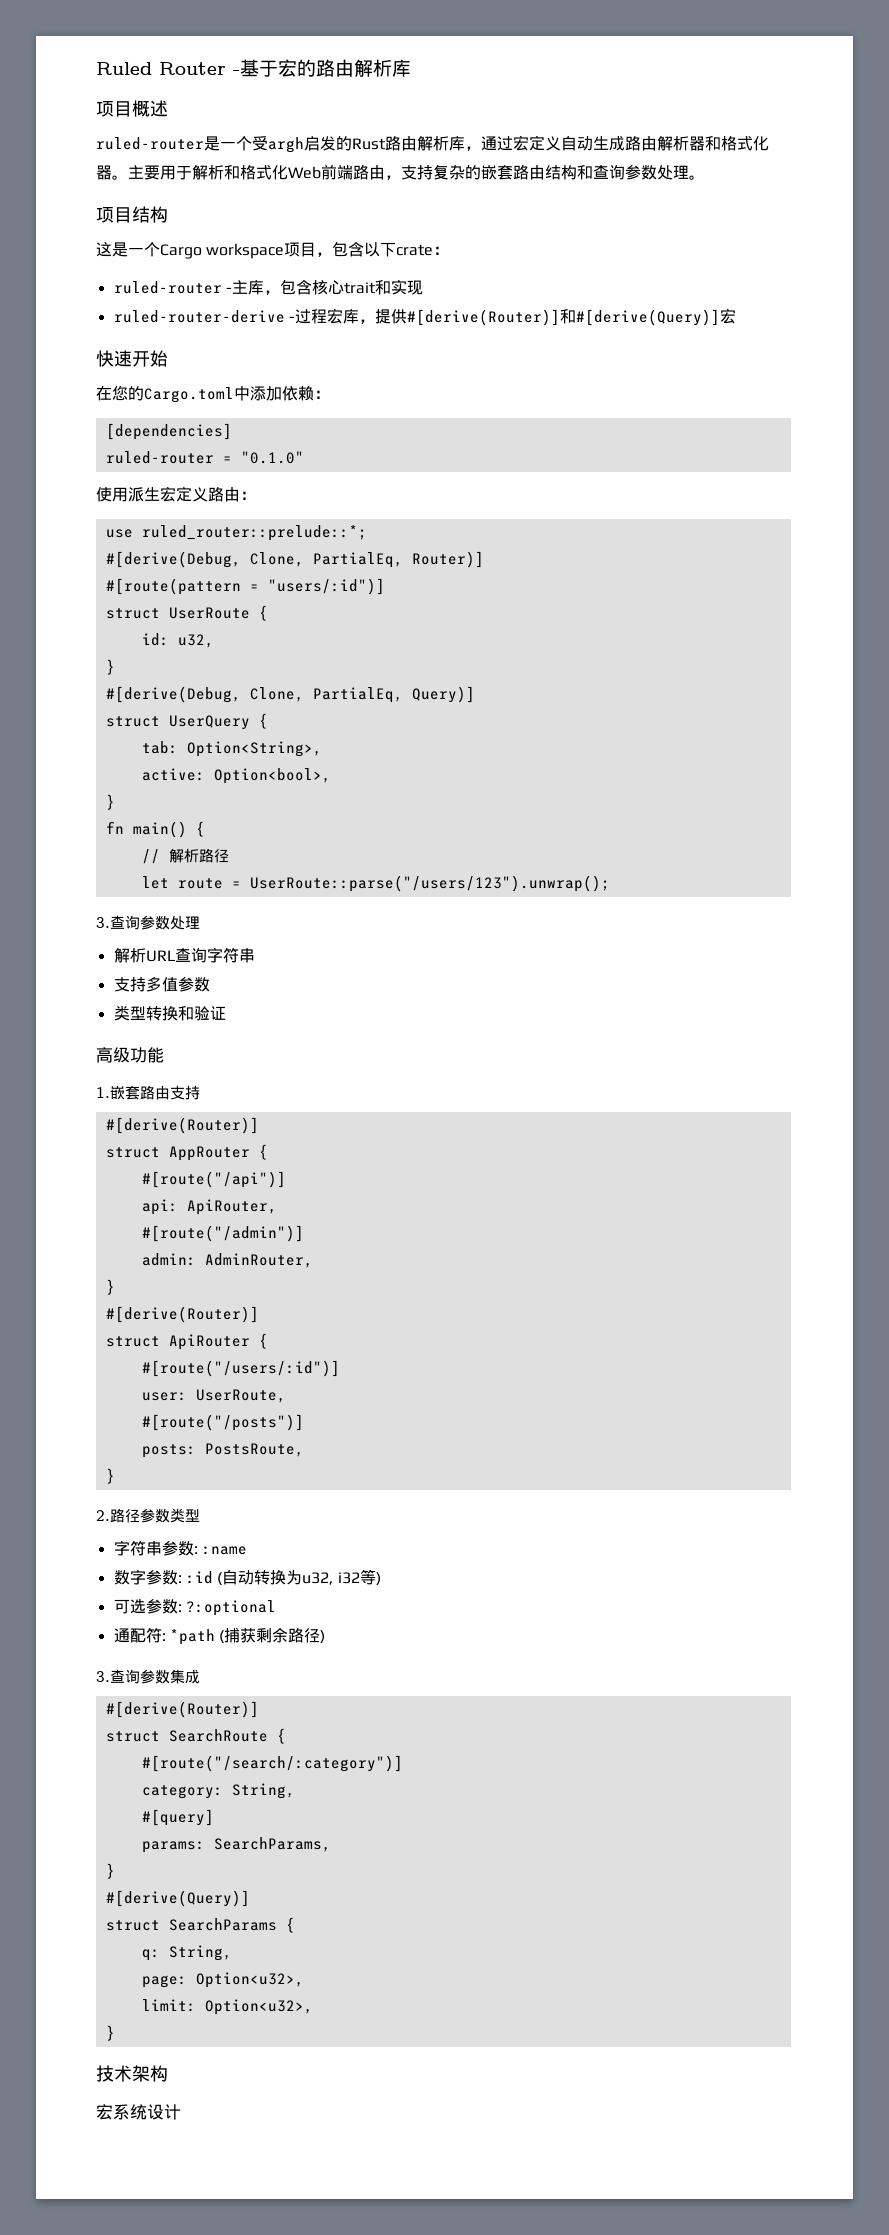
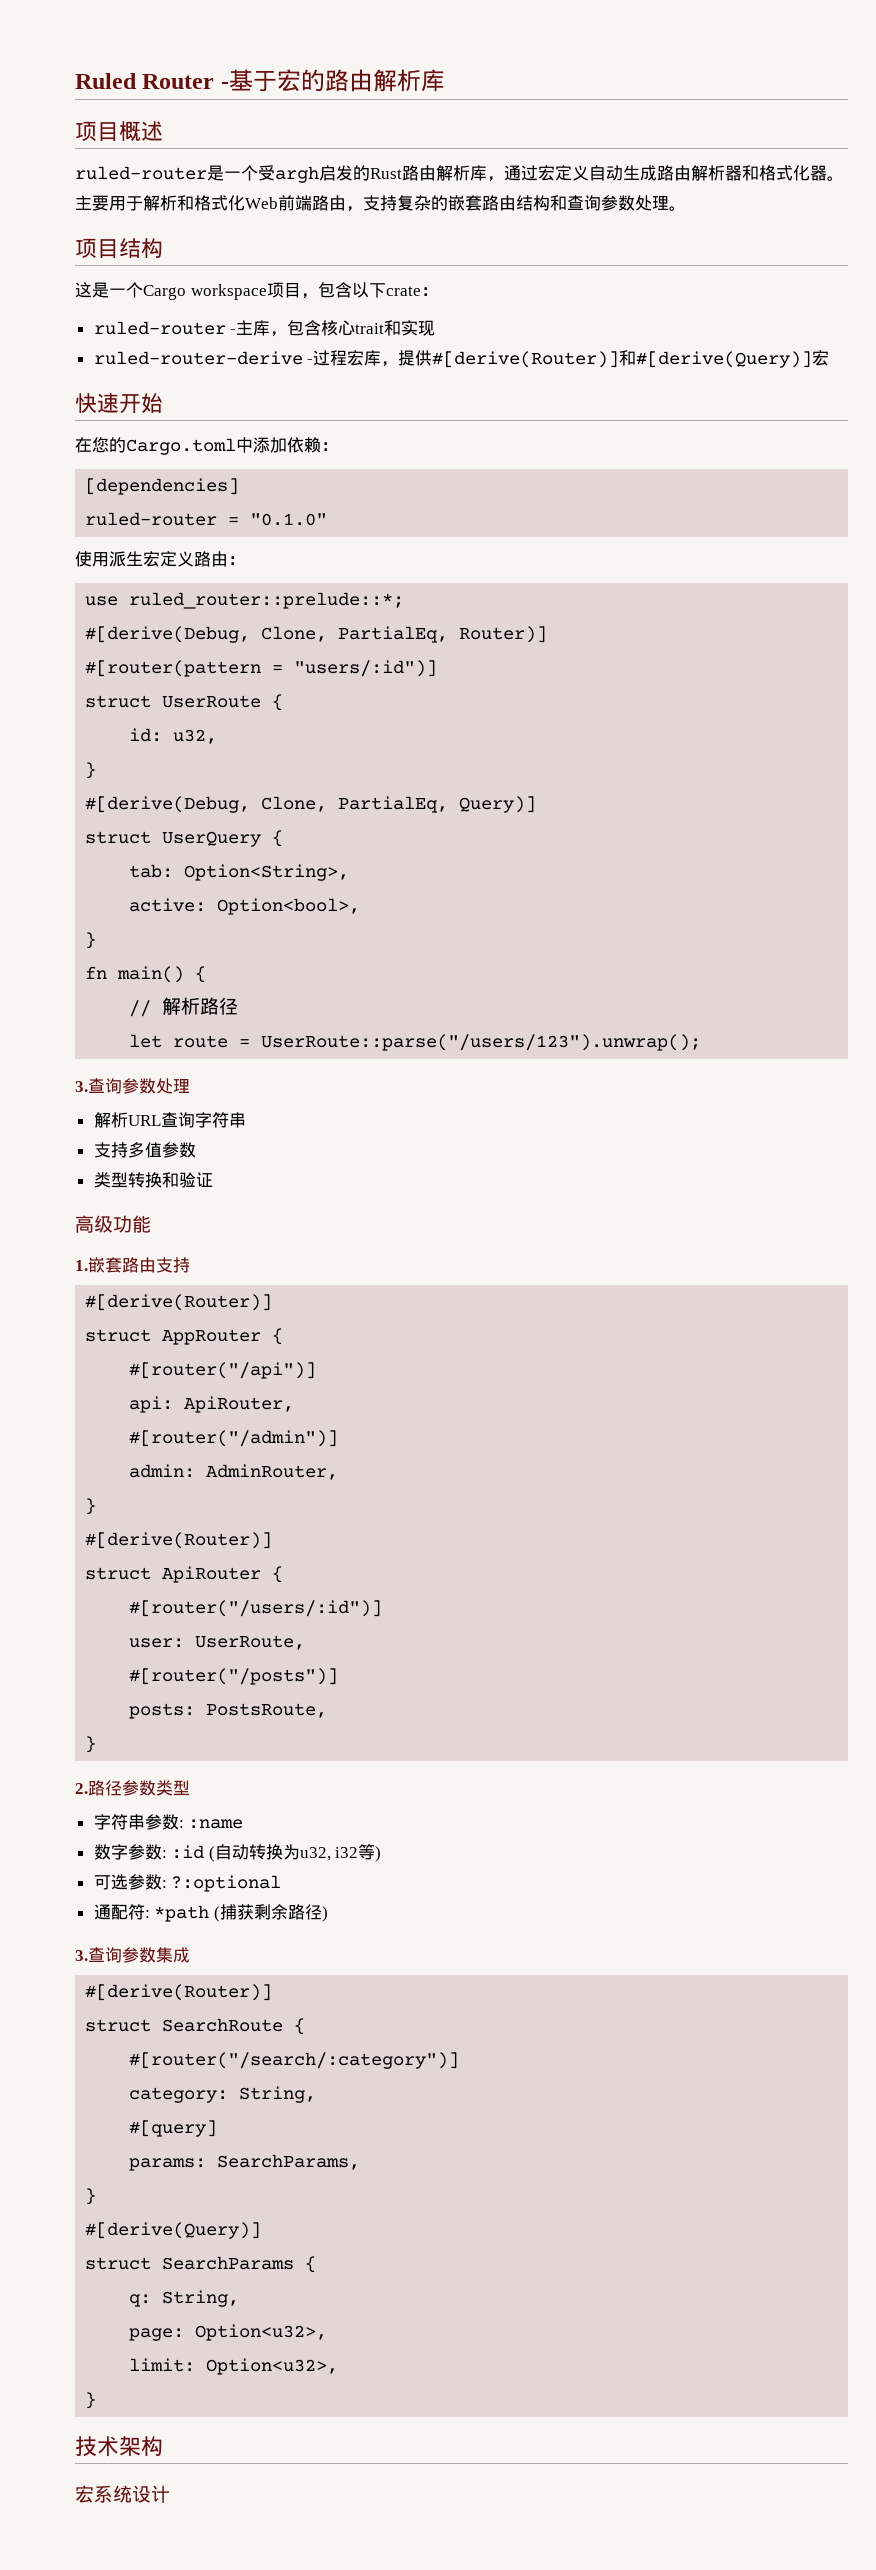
[105,578,241,595] #[route(pattern -> [85,660,262,677] #[router(pattern
[141,1171,286,1188] #[route("/api")] -> [129,1362,317,1379] #[router("/api")]
[141,1225,304,1242] #[route("/admin")] -> [129,1430,339,1447] #[router("/admin")]
[141,1360,340,1377] #[route("/users/:id")] -> [129,1600,383,1617] #[router("/users/:id")]
[141,1414,304,1431] #[route("/posts")] -> [129,1668,339,1685] #[router("/posts")]
[141,1755,403,1772] #[route("/search/:category")] -> [129,2052,460,2069] #[router("/search/:category")]

